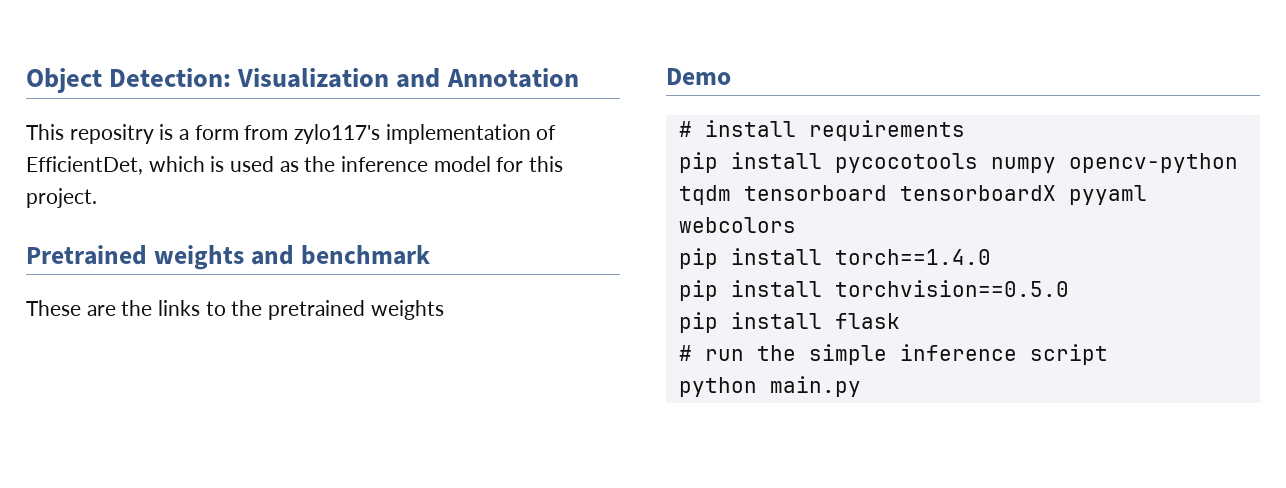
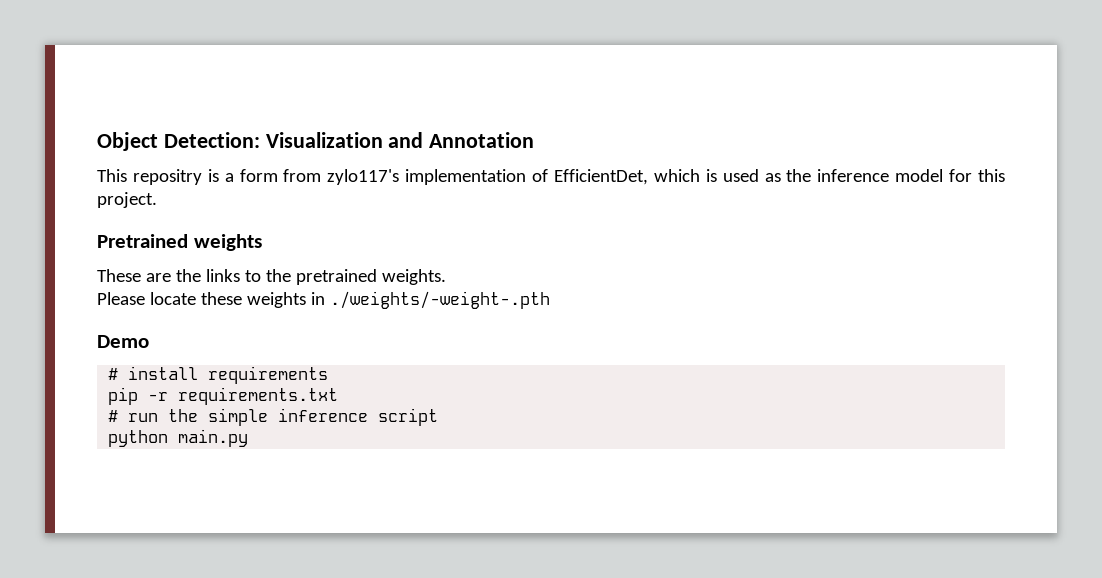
[250,245,430,265] and benchmark -> (262, 242) none
[370,300,444,320] weights -> [381,269,446,285] [97,291,550,309] weights. // Please locate these weights in ./weights/-weight-.pth
[730,152,1238,173] [678,185,1147,205] [678,217,796,233] [678,248,991,269] [678,280,1069,301] [678,312,900,333] install pycocotools numpy opencv-python tqdm tensorboard tensorboardX pyyaml webcolors // pip install torch==1.4.0 // pip install torchvision==0.5.0 // pip install flask -> [148,387,339,405] -r requirements.txt

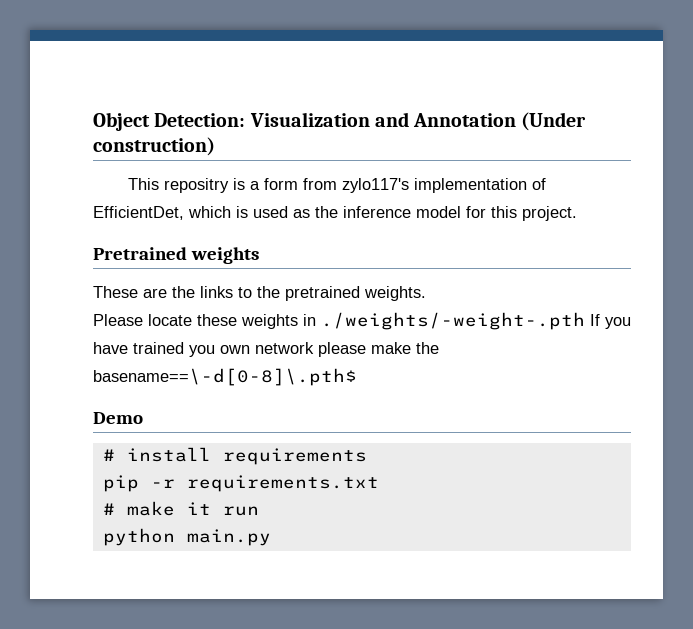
(535, 140) none -> [521,112,587,131] [93,137,215,156] (Under construction)
(550, 300) none -> [590,314,631,329] [93,342,439,357] [93,368,357,386] If you have trained you own network please make the basename==\-d[0-8]\.pth$
(119, 416) none -> [126,501,211,516] make it
[168,408,439,426] the simple inference script -> (259, 511) none

